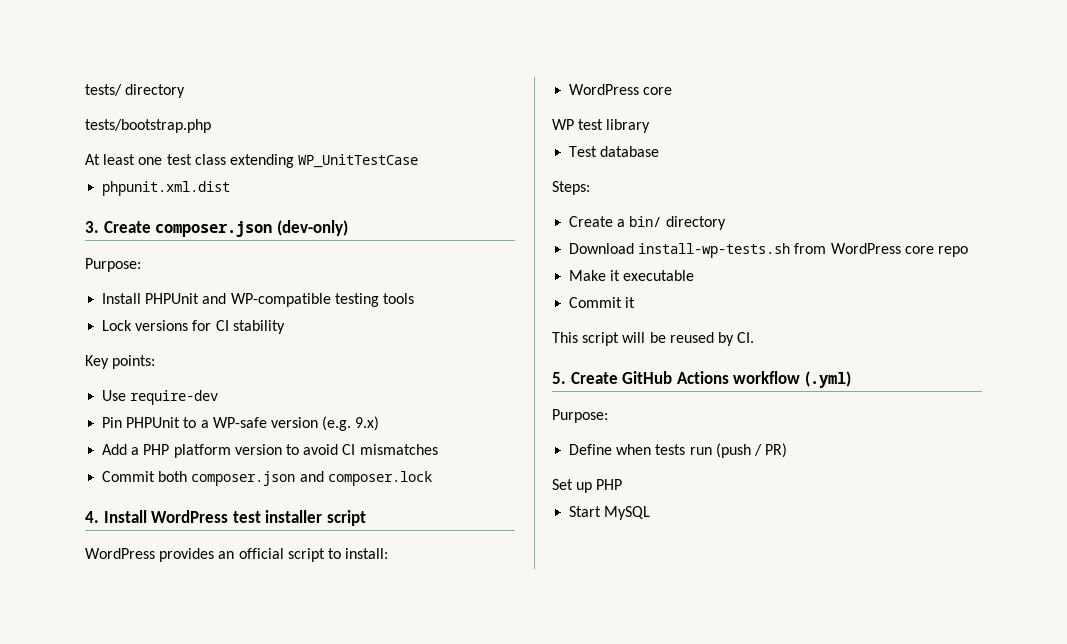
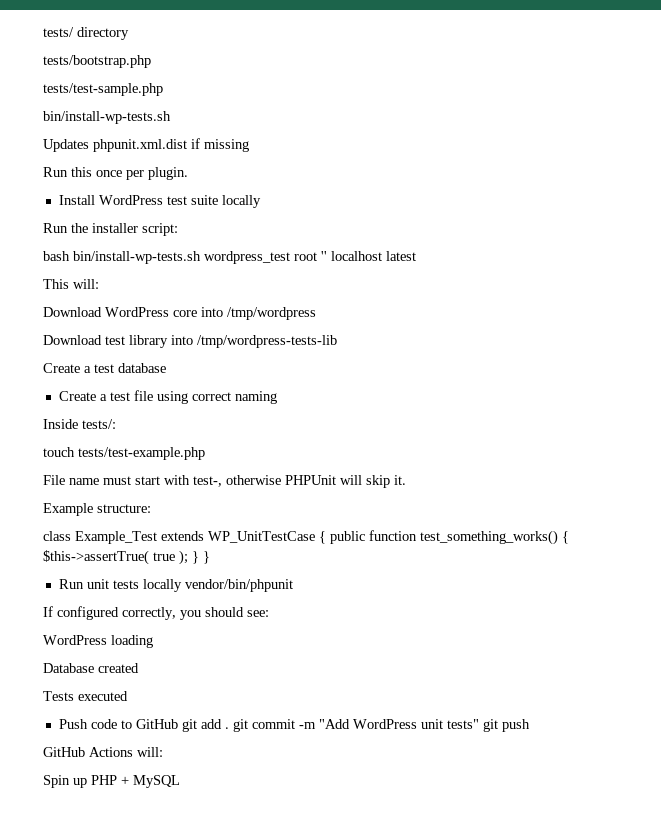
[85,154,419,168] [102,181,231,196] [85,220,348,237] [85,258,141,272] [102,293,414,307] [102,320,285,334] [85,355,156,369] [102,390,219,405] [102,416,380,431] [102,444,438,458] [102,471,432,486] [85,510,366,526] [85,548,389,562] [569,84,673,95] [552,119,574,130] At least one test class extending WP_UnitTestCase // phpunit.xml.dist // 3. Create composer.json (dev-only) // Purpose: // Install PHPUnit and WP-compatible testing tools // Lock versions for CI stability // Key points: // Use require-dev // Pin PHPUnit to a WP-safe version (e.g. 9.x) // Add a PHP platform version to avoid CI mismatches // Commit both composer.json and composer.lock // 4. Install WordPress test installer script // WordPress provides an official script to install: // WordPress core // WP -> [43,83,163,96] [43,111,171,124] [43,138,249,152] [43,167,188,180] [58,195,261,208] [43,223,178,236] [43,251,416,264] [43,279,99,289] [43,307,316,320] [43,335,102,345] tests/test-sample.php // bin/install-wp-tests.sh // Updates phpunit.xml.dist if missing // Run this once per plugin. // Install WordPress test suite locally // Run the installer script: // bash bin/install-wp-tests.sh wordpress_test root '' localhost latest // This will: // Download WordPress core into /tmp/wordpress // Download
[569,146,660,157] [552,181,590,195] [569,216,726,230] [569,243,968,258] [569,270,695,281] [569,297,636,308] [552,332,755,346] [552,371,851,388] [552,409,608,423] [569,443,788,458] [552,479,573,490] // Test database // Steps: // Create a bin/ directory // Download install-wp-tests.sh from WordPress core repo // Make it executable // Commit it // This script will be reused by CI. // 5. Create GitHub Actions workflow (.yml) // Purpose: // Define when tests run (push / PR) // Set -> [171,335,337,348] [43,363,166,373] [58,390,277,404] [43,419,116,429] [43,447,205,460] [43,475,406,488] [43,503,151,516] [43,530,569,545] [43,550,210,565] [58,579,293,592] [43,606,269,620] [43,635,153,648] [43,663,139,673] [43,691,128,701] [58,719,530,732] [43,747,163,757] [43,775,70,788] into /tmp/wordpress-tests-lib // Create a test database // Create a test file using correct naming // Inside tests/: // touch tests/test-example.php // File name must start with test-, otherwise PHPUnit will skip it. // Example structure: // class Example_Test extends WP_UnitTestCase { public function test_something_works() { $this->assertTrue( true ); } } // Run unit tests locally vendor/bin/phpunit // If configured correctly, you should see: // WordPress loading // Database created // Tests executed // Push code to GitHub git add . git commit -m "Add WordPress unit tests" git push // GitHub Actions will: // Spin
[569,506,602,517] // Start -> [121,776,129,785] +

